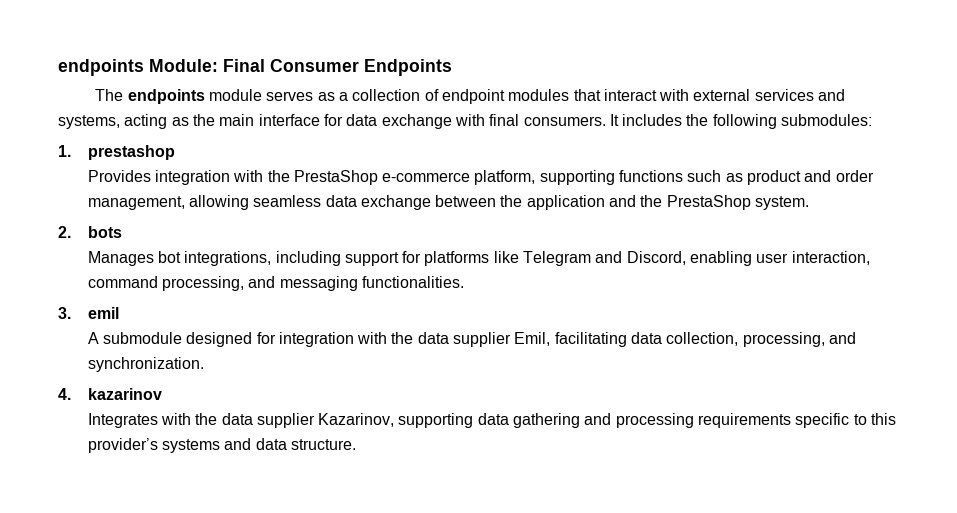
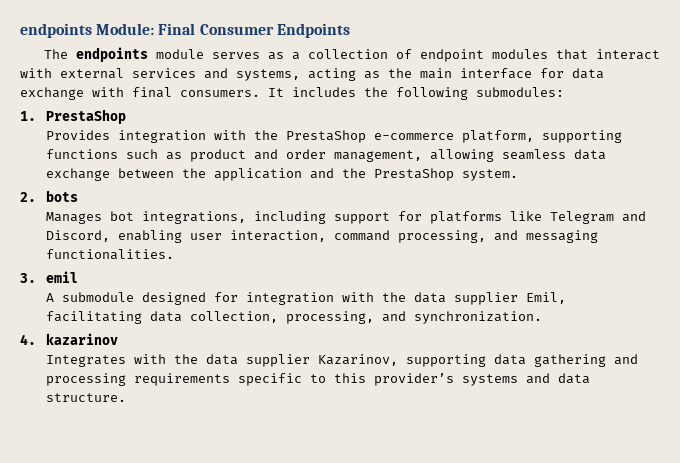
[87,145,175,160] prestashop -> [45,109,126,124] PrestaShop

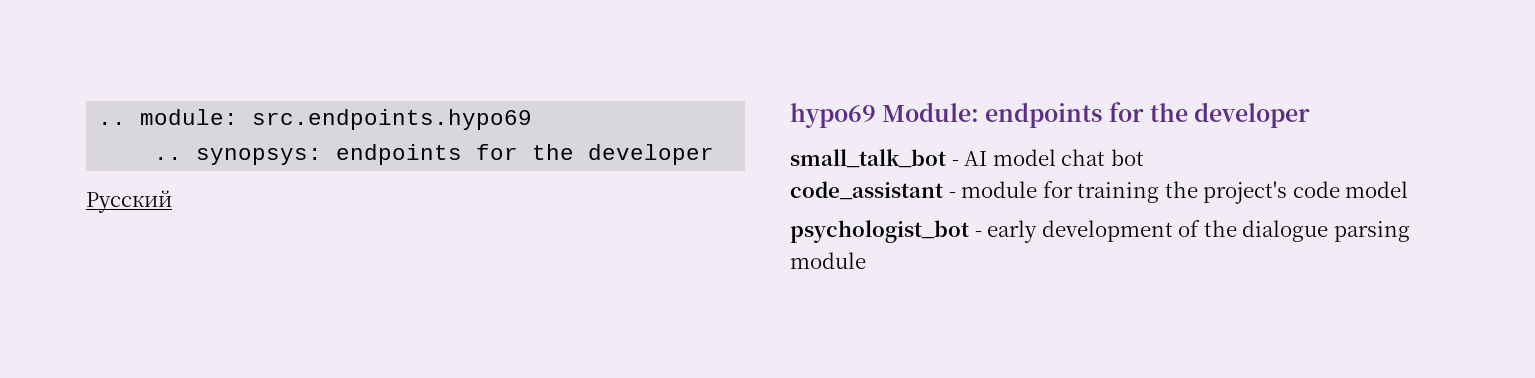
[20,23,350,38] [43,47,660,62] [20,68,604,81] [20,87,564,100] [20,109,126,124] [45,130,622,143] [45,149,606,162] [45,168,518,181] [20,190,78,202] [45,211,646,224] [45,230,598,243] [45,249,174,260] [20,271,78,283] [45,292,566,305] [45,311,542,324] [20,333,118,345] [45,354,638,367] [45,373,590,386] [45,393,126,402] endpoints Module: Final Consumer Endpoints // The endpoints module serves as a collection of endpoint modules that interact with external services and systems, acting as the main interface for data exchange with final consumers. It includes the following submodules: // 1. PrestaShop // Provides integration with the PrestaShop e-commerce platform, supporting functions such as product and order management, allowing seamless data exchange between the application and the PrestaShop system. // 2. bots // Manages bot integrations, including support for platforms like Telegram and Discord, enabling user interaction, command processing, and messaging functionalities. // 3. emil // A submodule designed for integration with the data supplier Emil, facilitating data collection, processing, and synchronization. // 4. kazarinov // Integrates with the data supplier Kazarinov, supporting data gathering and processing requirements specific to this provider’s systems and data structure. -> [98,109,533,130] [154,144,715,165] [86,190,172,213] [790,102,1311,128] [790,149,1144,168] [790,181,1409,204] [790,220,1410,243] [790,252,866,269] .. module: src.endpoints.hypo69 // .. synopsys: endpoints for the developer // Русский // hypo69 Module: endpoints for the developer // small_talk_bot - AI model chat bot // code_assistant - module for training the project's code model // psychologist_bot - early development of the dialogue parsing module

